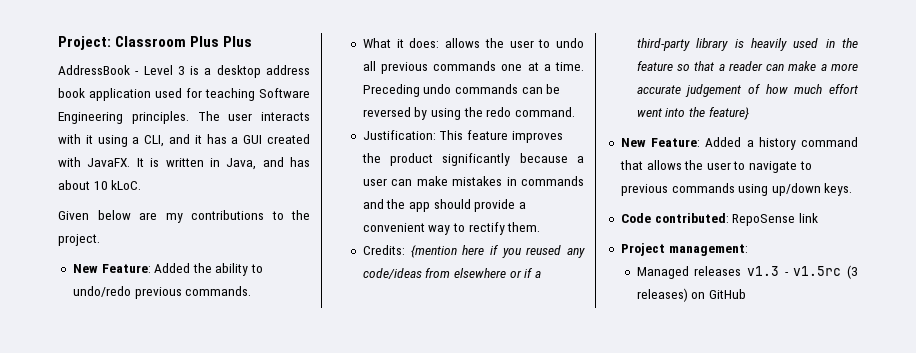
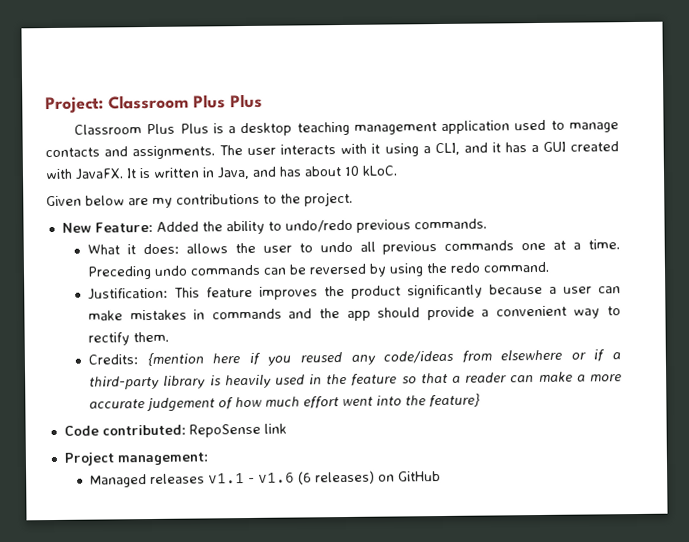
[58,65,310,78] [58,88,310,101] [58,111,189,124] AddressBook - Level 3 is a desktop address book application used for teaching Software Engineering principles. -> [73,119,619,137] [45,145,216,160] Classroom Plus Plus is a desktop teaching management application used to manage contacts and assignments.
[620,137,858,150] [619,160,812,173] [620,183,853,196] // New Feature: Added a history command that allows the user to navigate to previous commands using up/down keys. -> (481, 400) none
[747,265,858,279] v1.3 - v1.5rc (3 -> [208,471,313,485] v1.1 - v1.6 (6

